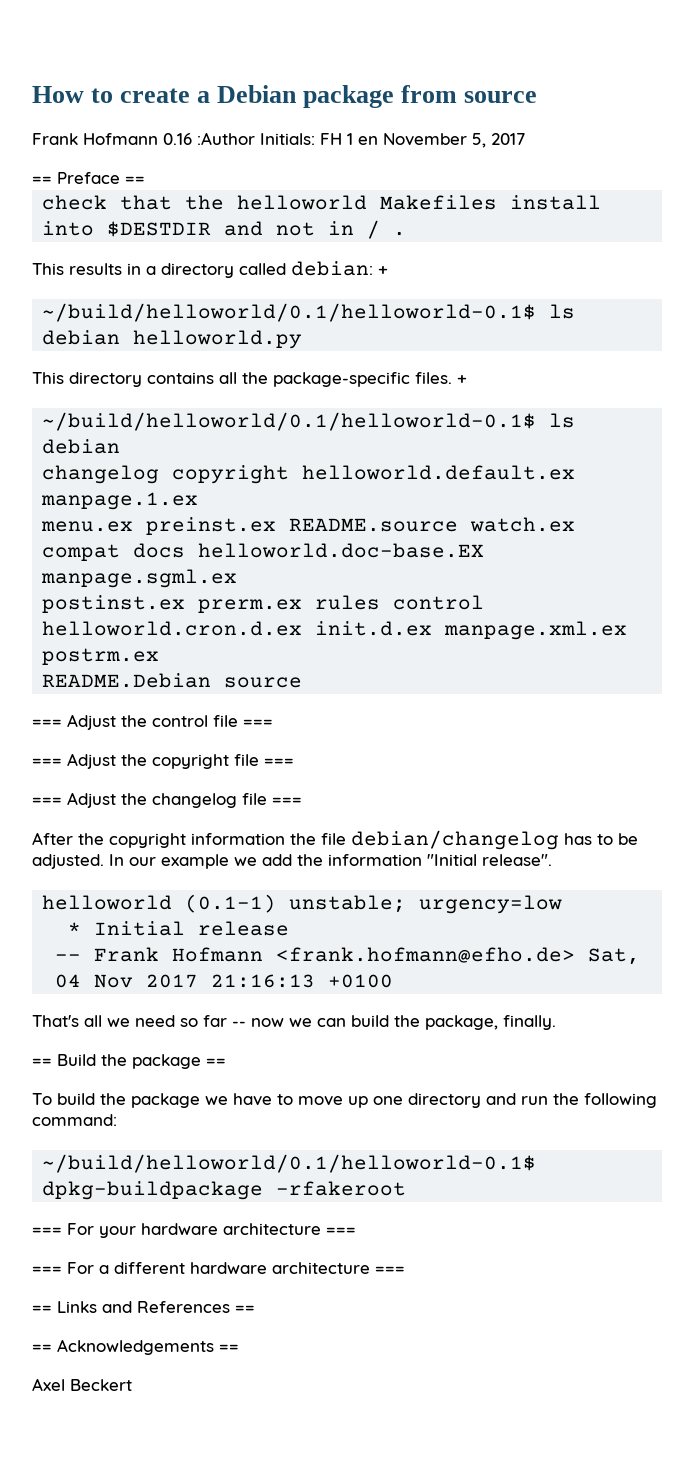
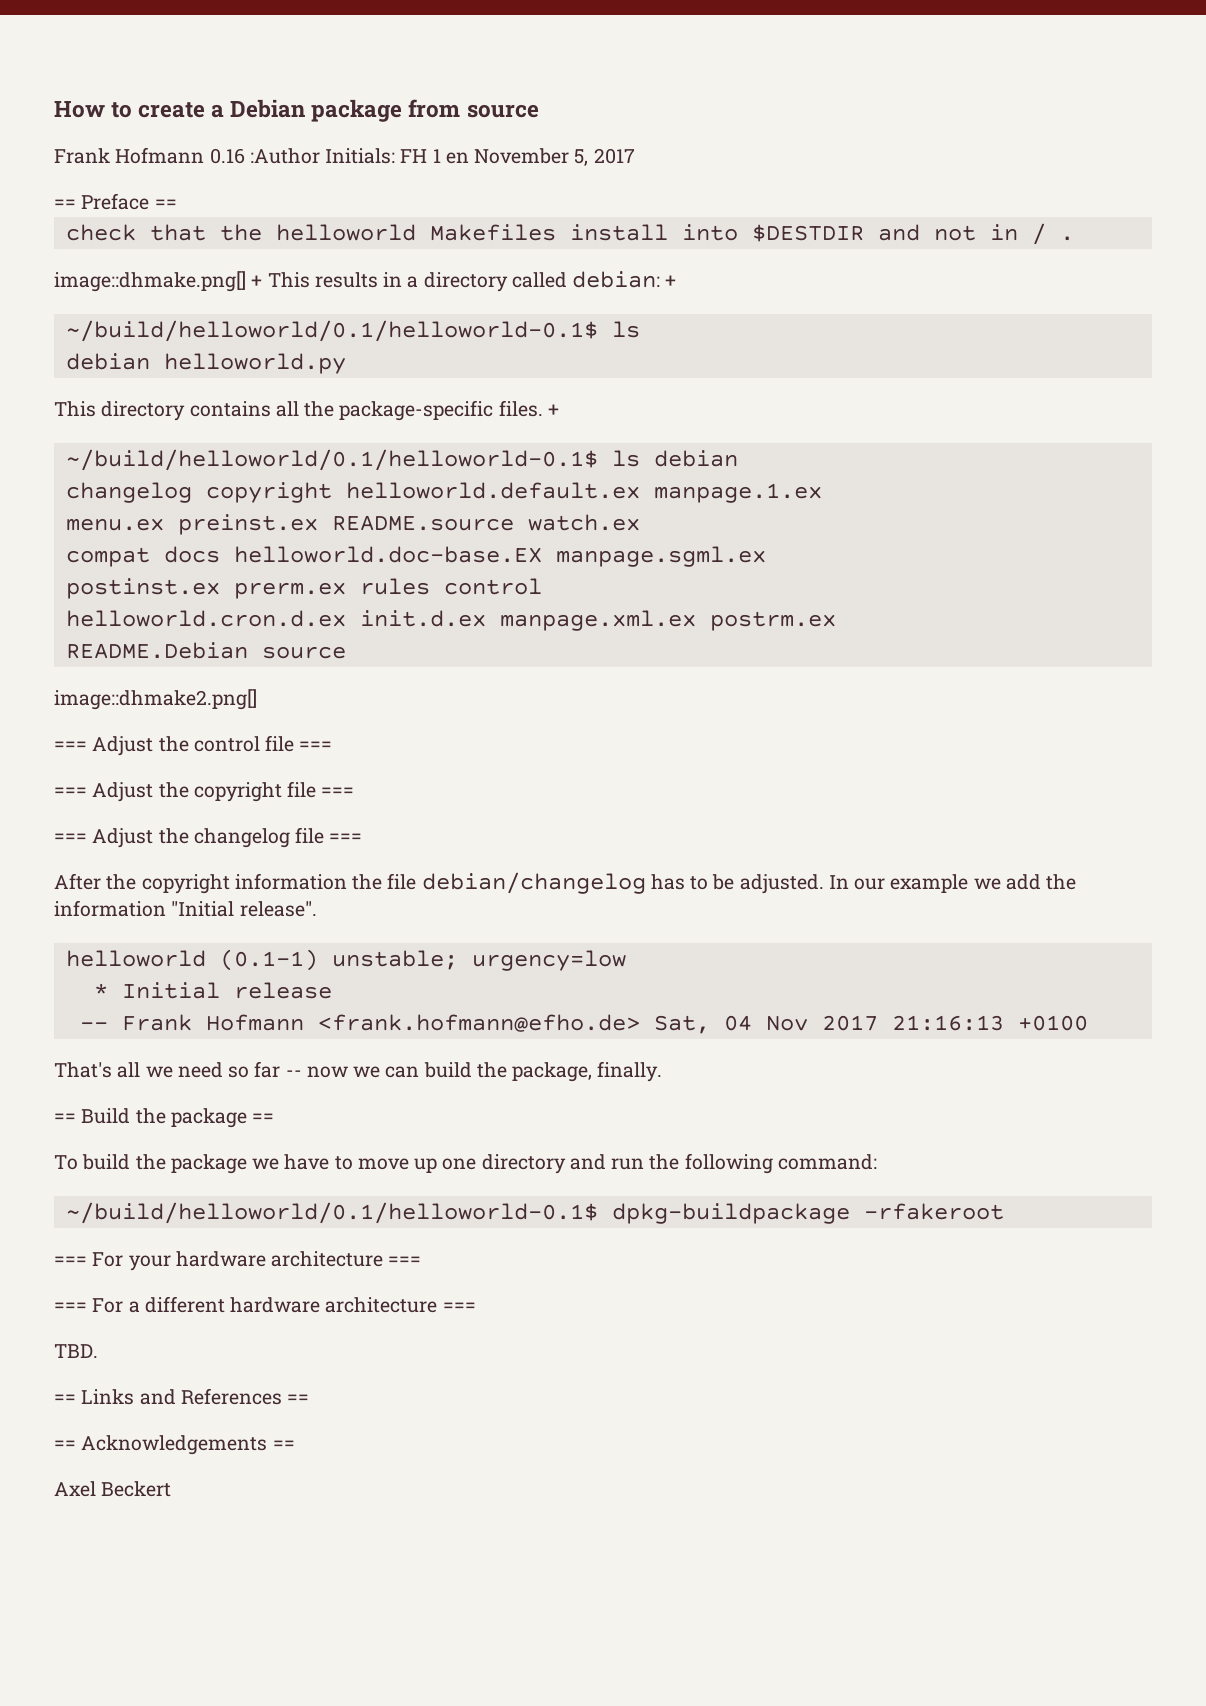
(407, 233) none -> [54,271,263,292] image::dhmake.png[] +
(303, 682) none -> [54,689,257,710] // image::dhmake2.png[]
(405, 1270) none -> [54,1344,98,1358] // TBD.

